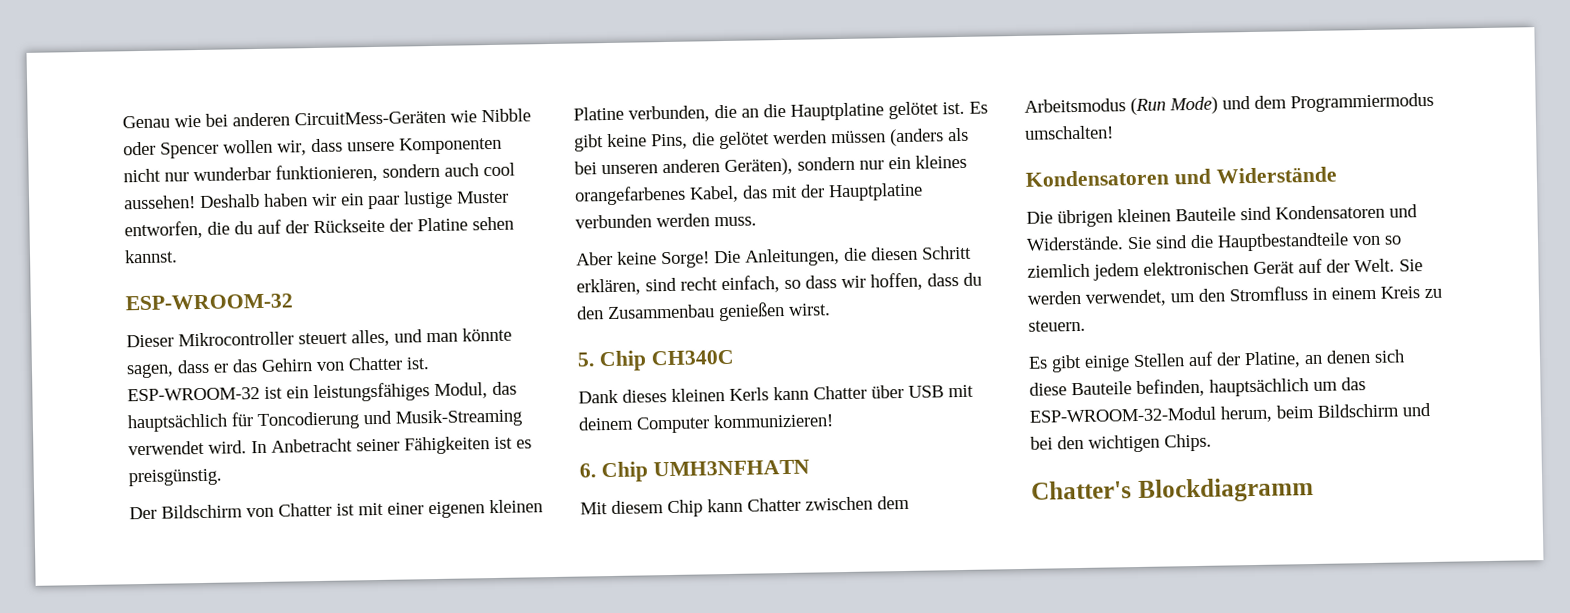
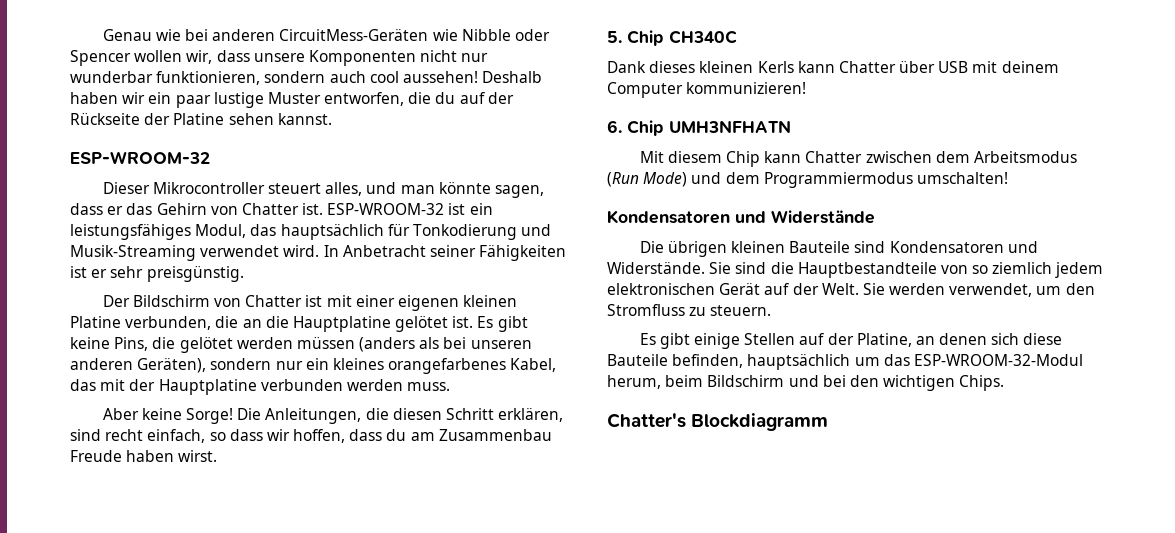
[257,411,360,431] Toncodierung -> [412,224,517,240] Tonkodierung
[516,439,532,449] es -> [91,266,144,278] er sehr
[576,302,785,322] den Zusammenbau genießen -> [410,429,552,441] [70,450,175,462] am Zusammenbau Freude haben
[1312,286,1420,300] in einem Kreis -> (685, 310) none

